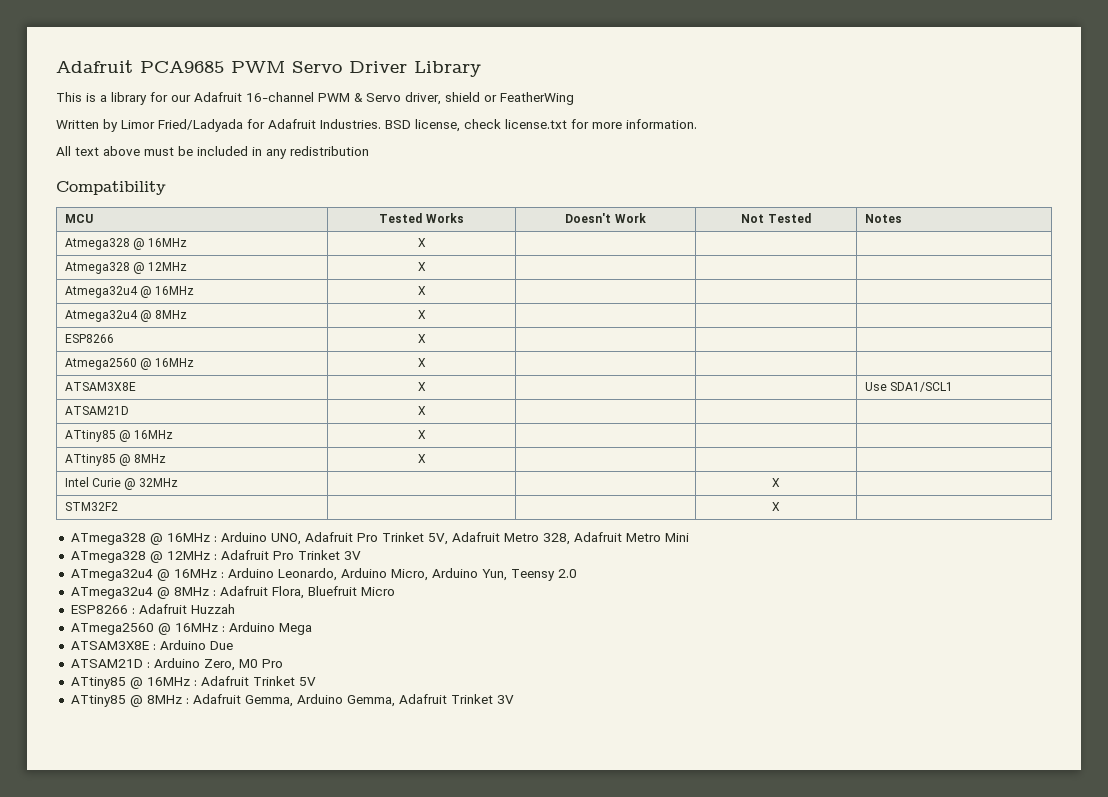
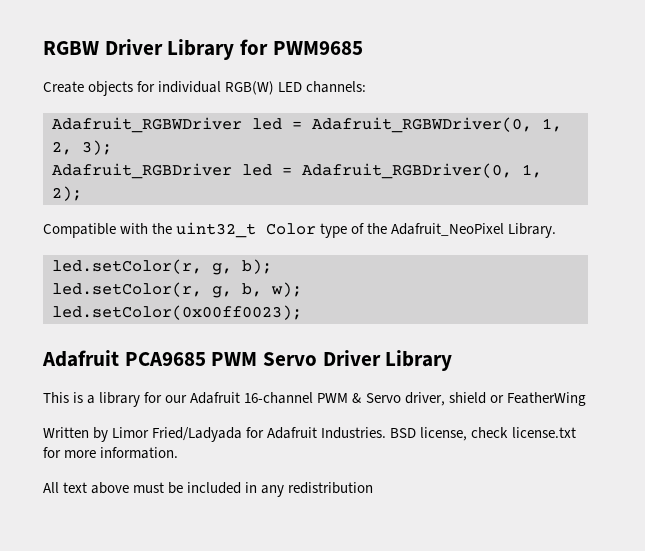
(56, 66) none -> [43,39,363,60] [43,81,367,96] [52,117,562,133] [52,140,112,155] [52,163,542,179] [52,186,82,201] [43,222,557,238] [52,259,272,275] [52,282,302,298] [52,305,302,320] RGBW Driver Library for PWM9685 // Create objects for individual RGB(W) LED channels: // Adafruit_RGBWDriver led = Adafruit_RGBWDriver(0, 1, 2, 3); // Adafruit_RGBDriver led = Adafruit_RGBDriver(0, 1, 2); // Compatible with the uint32_t Color type of the Adafruit_NeoPixel Library. // led.setColor(r, g, b); // led.setColor(r, g, b, w); // led.setColor(0x00ff0023); //
[56,181,166,195] [64,214,93,223] [379,213,464,223] [565,213,646,223] [741,213,811,223] [864,214,902,223] [64,238,187,250] [417,238,426,247] [64,262,187,274] [417,262,426,271] [64,286,194,298] [417,286,426,295] [64,310,187,322] [417,310,426,319] [64,334,114,343] [417,334,426,343] [64,358,194,370] [417,358,426,367] [64,382,136,391] [417,382,426,391] [864,382,953,392] [64,406,129,415] [417,406,426,415] [64,430,173,442] [417,430,426,439] [64,454,166,466] [417,454,426,463] [64,477,179,490] [772,478,780,487] [64,502,118,511] [772,502,780,511] [70,532,689,545] [70,550,361,563] [70,568,577,581] [70,586,395,599] [70,604,235,614] [70,622,312,635] [70,640,233,650] [70,658,283,671] [70,676,316,689] [70,694,514,707] // Compatibility // MCU | Tested Works | Doesn't Work | Not Tested | Notes // Atmega328 @ 16MHz | X | | | // Atmega328 @ 12MHz | X | | | // Atmega32u4 @ 16MHz | X | | | // Atmega32u4 @ 8MHz | X | | | // ESP8266 | X | | | // Atmega2560 @ 16MHz | X | | | // ATSAM3X8E | X | | | Use SDA1/SCL1 // ATSAM21D | X | | | // ATtiny85 @ 16MHz | X | | | // ATtiny85 @ 8MHz | X | | | // Intel Curie @ 32MHz | | | X | // STM32F2 | | | X | // ATmega328 @ 16MHz : Arduino UNO, Adafruit Pro Trinket 5V, Adafruit Metro 328, Adafruit Metro Mini // ATmega328 @ 12MHz : Adafruit Pro Trinket 3V // ATmega32u4 @ 16MHz : Arduino Leonardo, Arduino Micro, Arduino Yun, Teensy 2.0 // ATmega32u4 @ 8MHz : Adafruit Flora, Bluefruit Micro // ESP8266 : Adafruit Huzzah // ATmega2560 @ 16MHz : Arduino Mega // ATSAM3X8E : Arduino Due // ATSAM21D : Arduino Zero, M0 Pro // ATtiny85 @ 16MHz : Adafruit Trinket 5V // ATtiny85 @ 8MHz : Adafruit Gemma, Arduino Gemma, Adafruit Trinket 3V -> (374, 488) none

